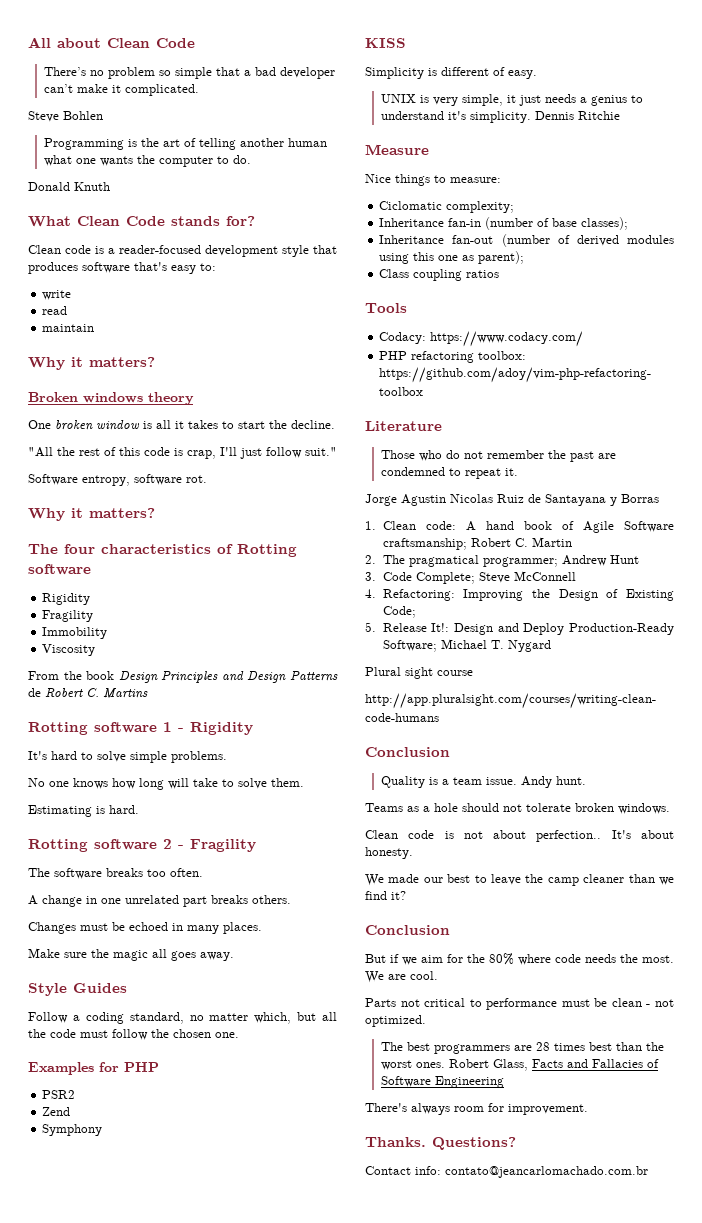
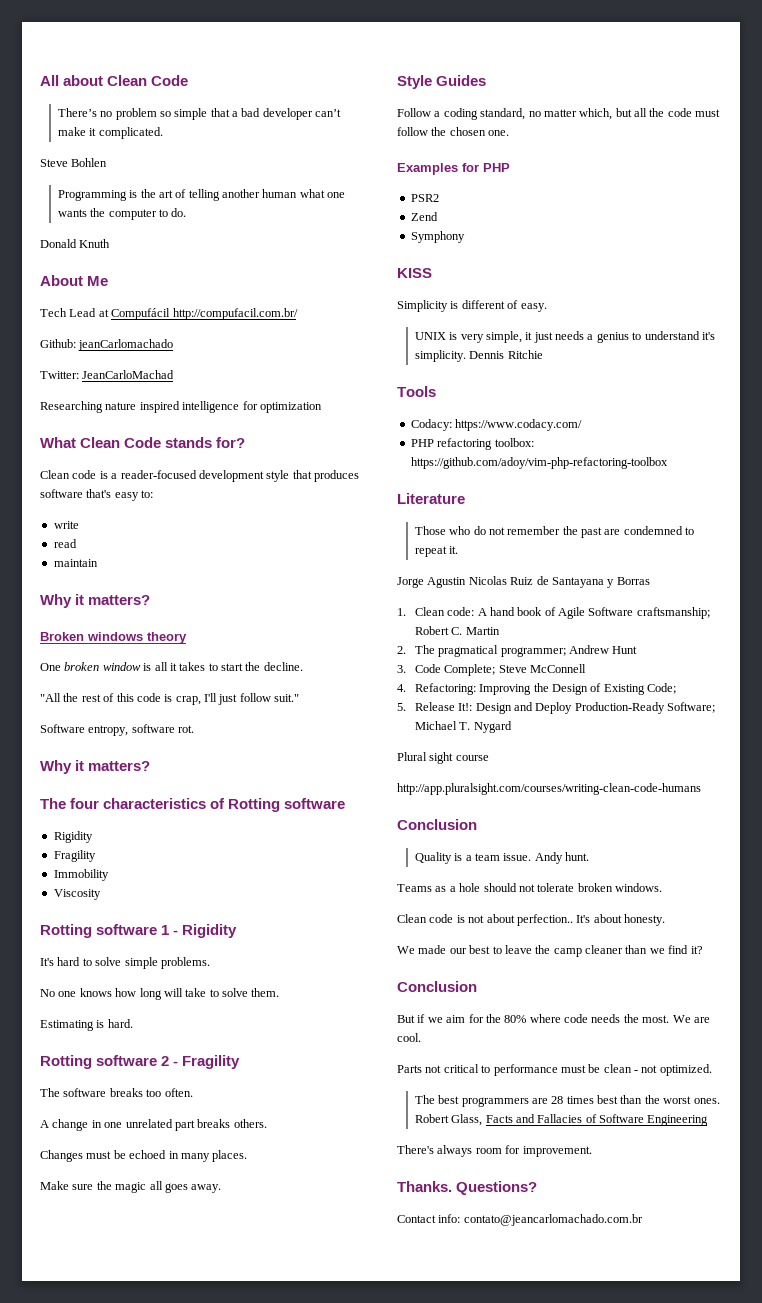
(110, 186) none -> [40,275,109,286] [40,308,298,320] [40,339,174,351] [40,370,175,379] [40,401,322,413] // About Me // Tech Lead at Compufácil http://compufacil.com.br/ // Github: jeanCarlomachado // Twitter: JeanCarloMachad // Researching nature inspired intelligence for optimization
[28,671,338,683] [28,688,148,699] // From the book Design Principles and Design Patterns de Robert C. Martins -> (101, 894) none
[365,144,429,155] [365,174,501,186] [379,201,515,213] [379,217,629,230] [379,234,674,247] [379,251,525,264] [379,269,500,281] // Measure // Nice things to measure: // Ciclomatic complexity; // Inheritance fan-in (number of base classes); // Inheritance fan-out (number of derived modules using this one as parent); // Class coupling ratios -> (543, 354) none

